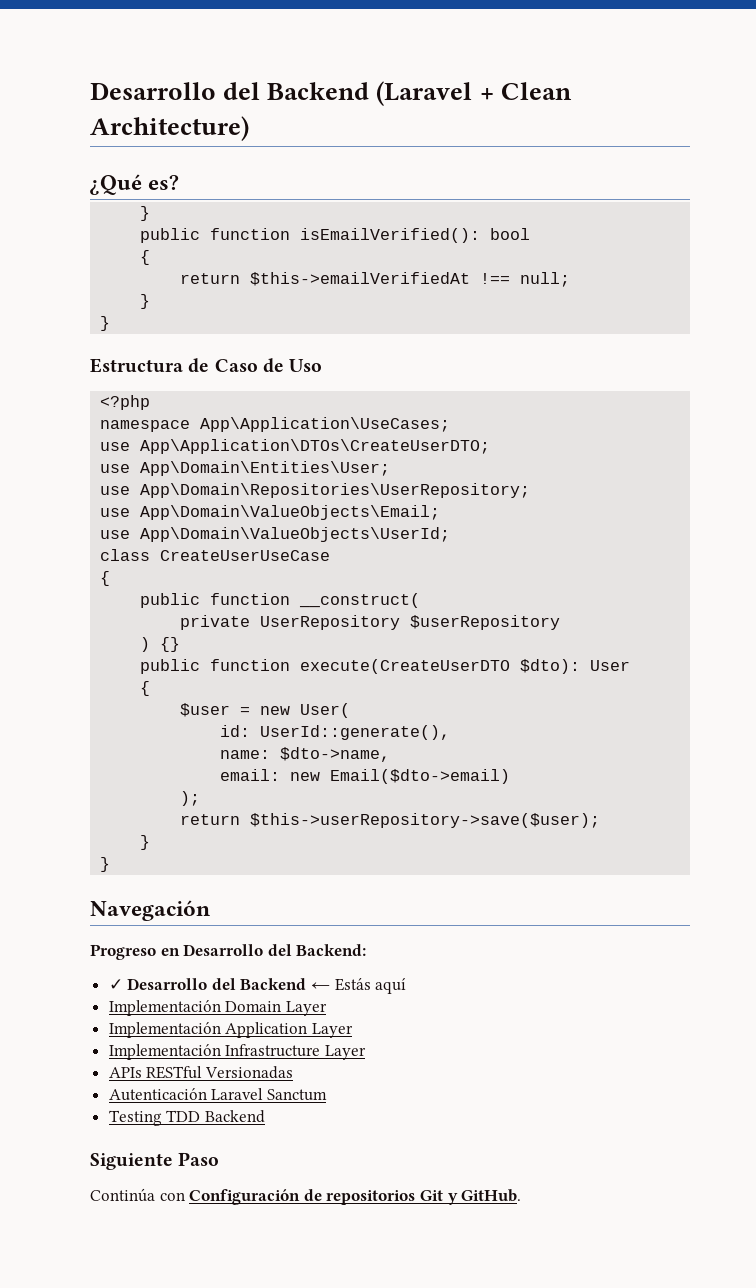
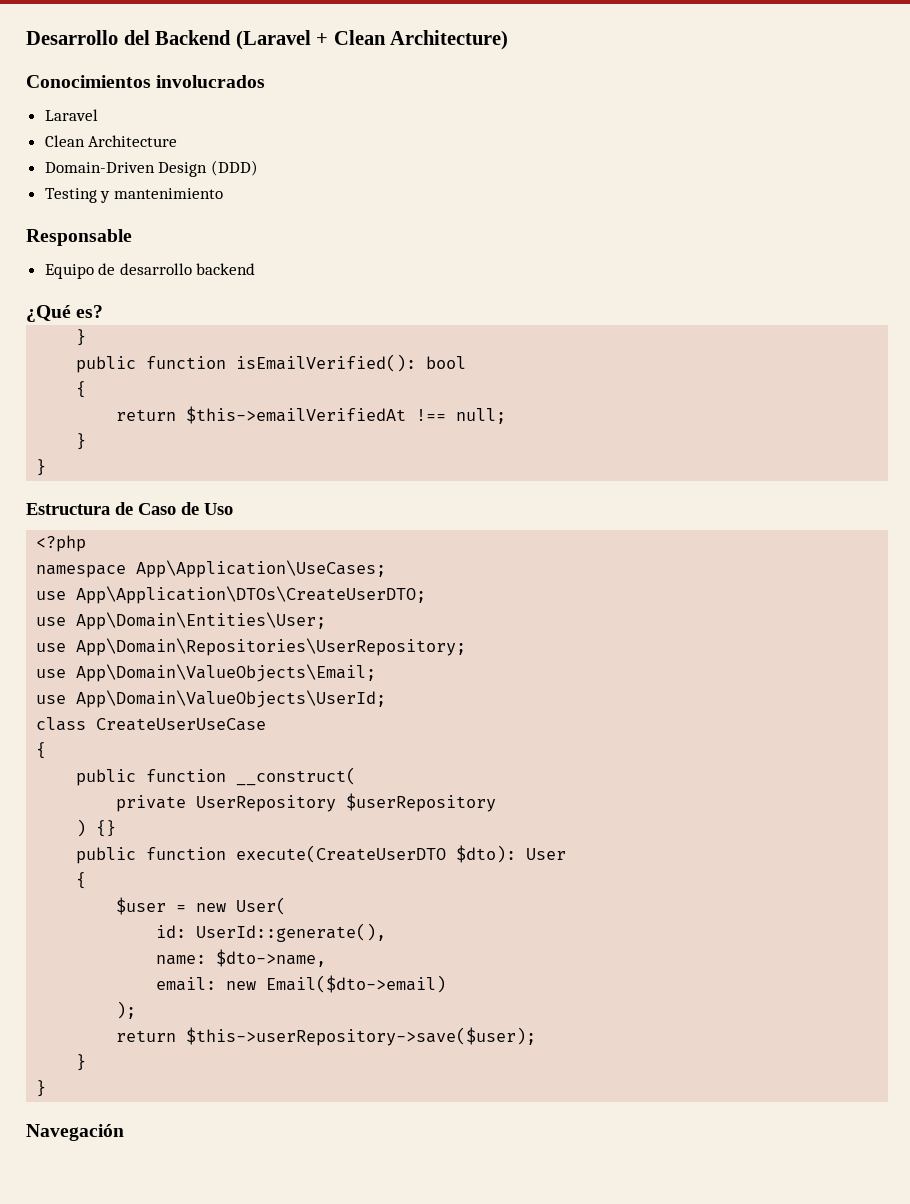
(249, 128) none -> [26,75,266,88] [44,109,98,121] [44,135,178,147] [44,160,258,177] [44,188,223,203] [26,229,132,246] [44,263,256,279] // Conocimientos involucrados // Laravel // Clean Architecture // Domain-Driven Design (DDD) // Testing y mantenimiento // Responsable // Equipo de desarrollo backend
[90,944,367,960] [108,978,407,994] [108,1000,327,1016] [108,1022,353,1038] [108,1044,366,1060] [108,1066,293,1079] [108,1088,327,1101] [108,1110,265,1126] [90,1152,220,1170] [90,1188,522,1205] // Progreso en Desarrollo del Backend: // ✓ Desarrollo del Backend ← Estás aquí // Implementación Domain Layer // Implementación Application Layer // Implementación Infrastructure Layer // APIs RESTful Versionadas // Autenticación Laravel Sanctum // Testing TDD Backend // Siguiente Paso // Continúa con Configuración de repositorios Git y GitHub. -> (124, 1132) none

